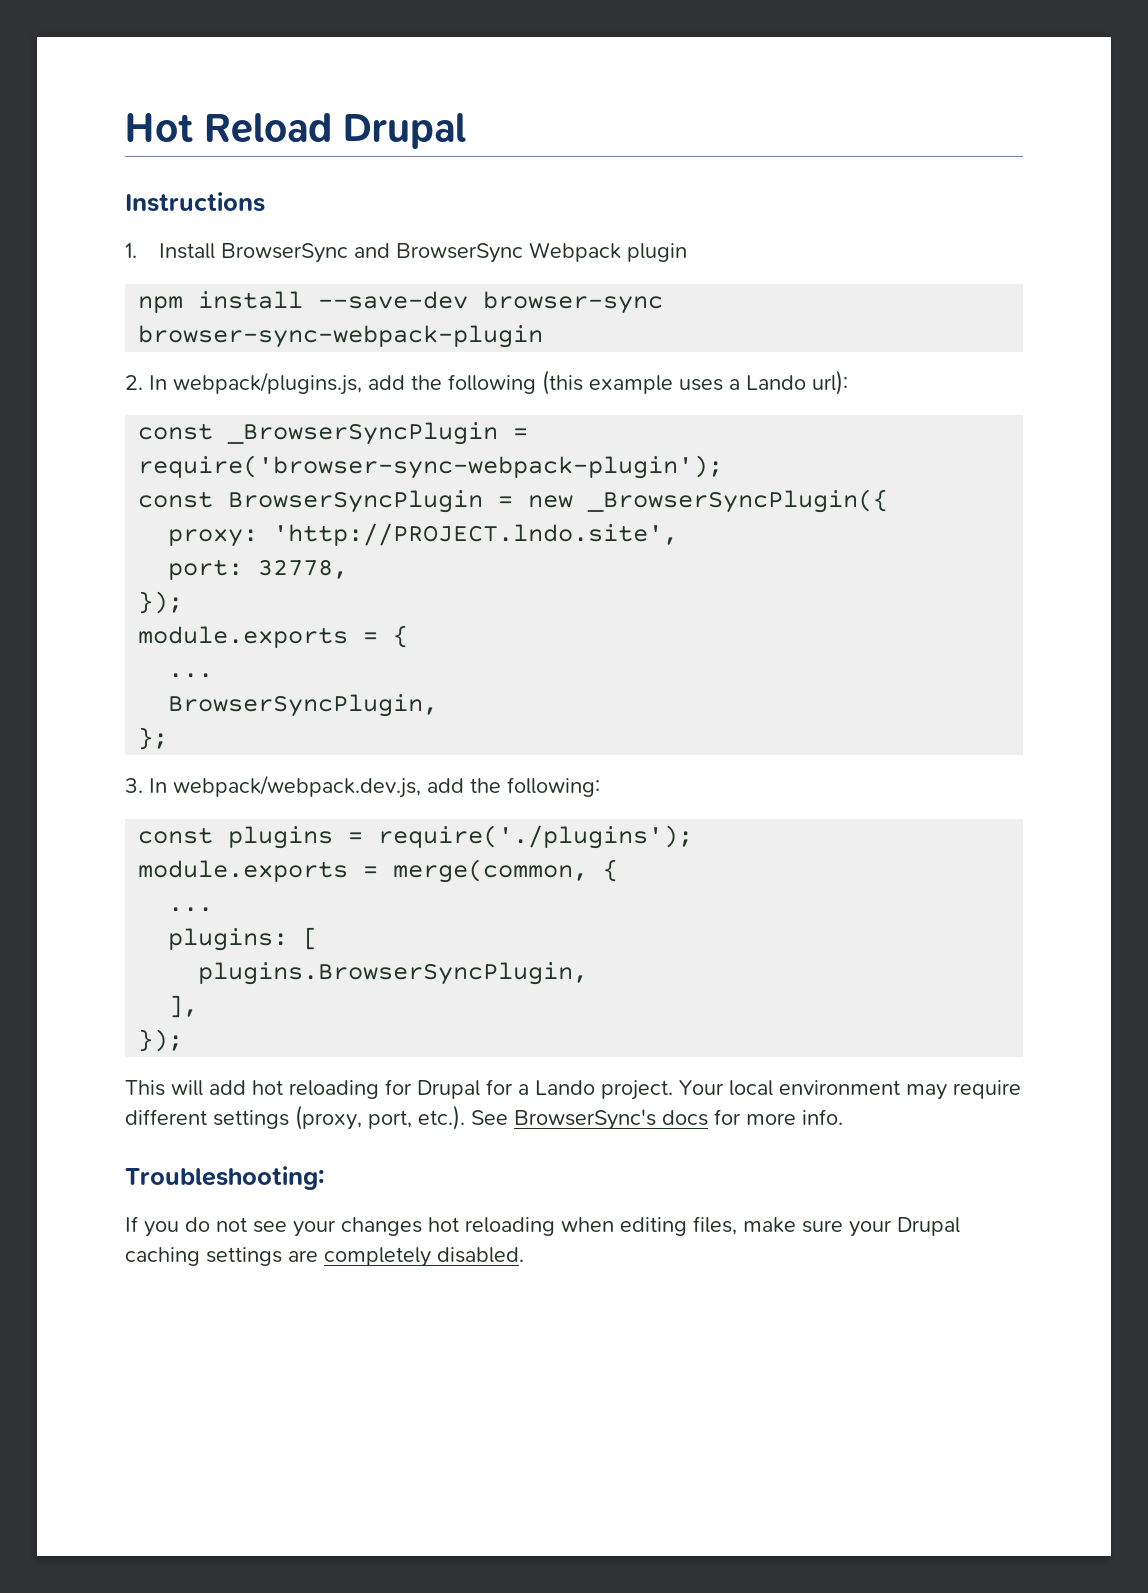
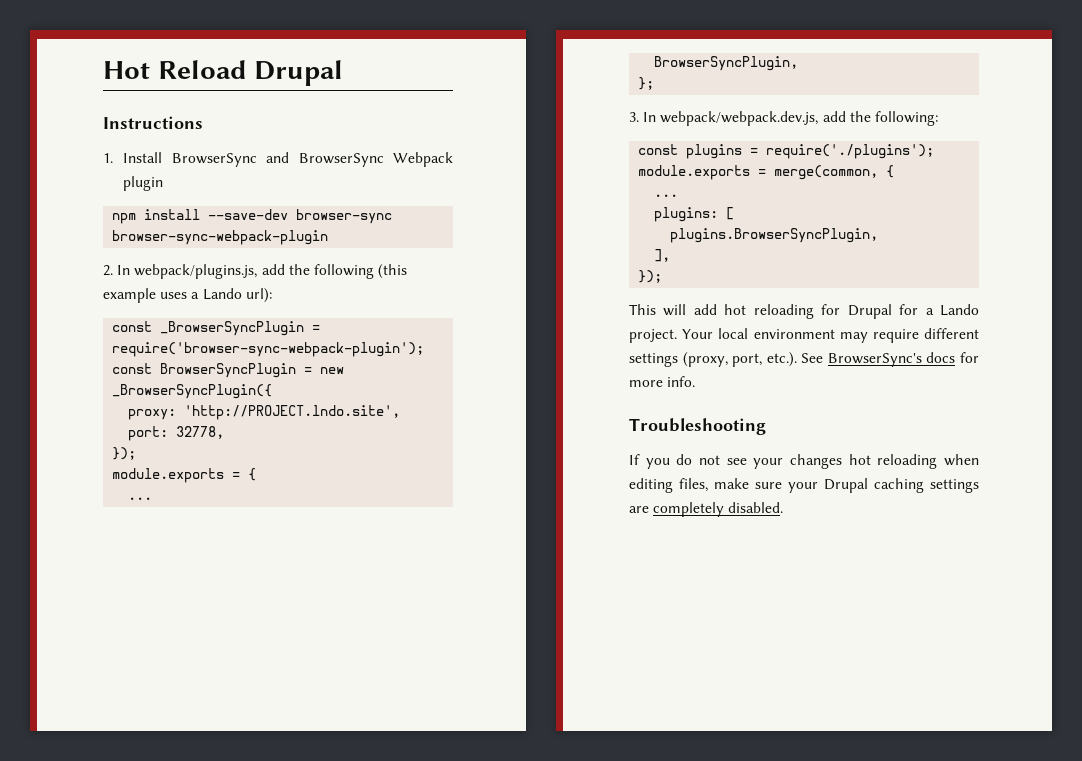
[125,1166,325,1190] Troubleshooting: -> [629,418,766,435] Troubleshooting

